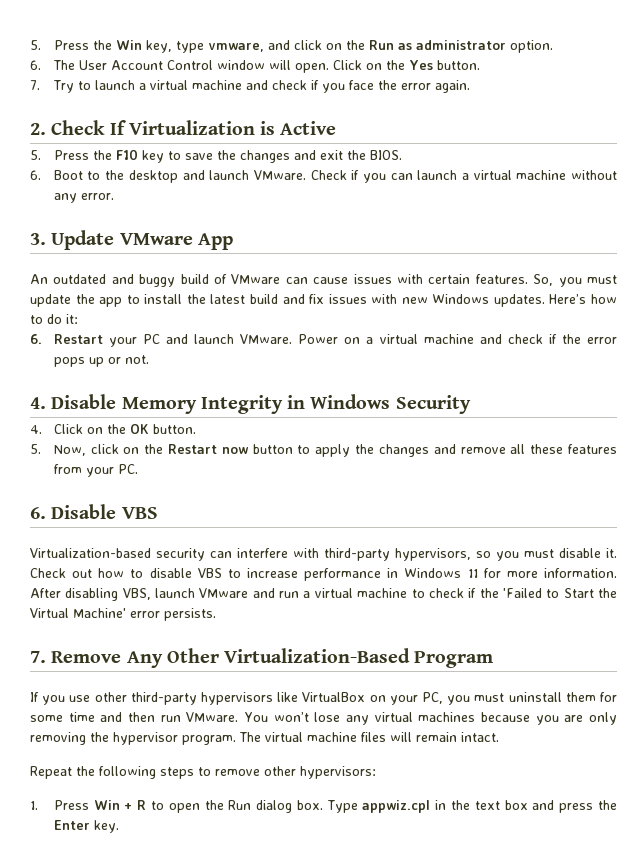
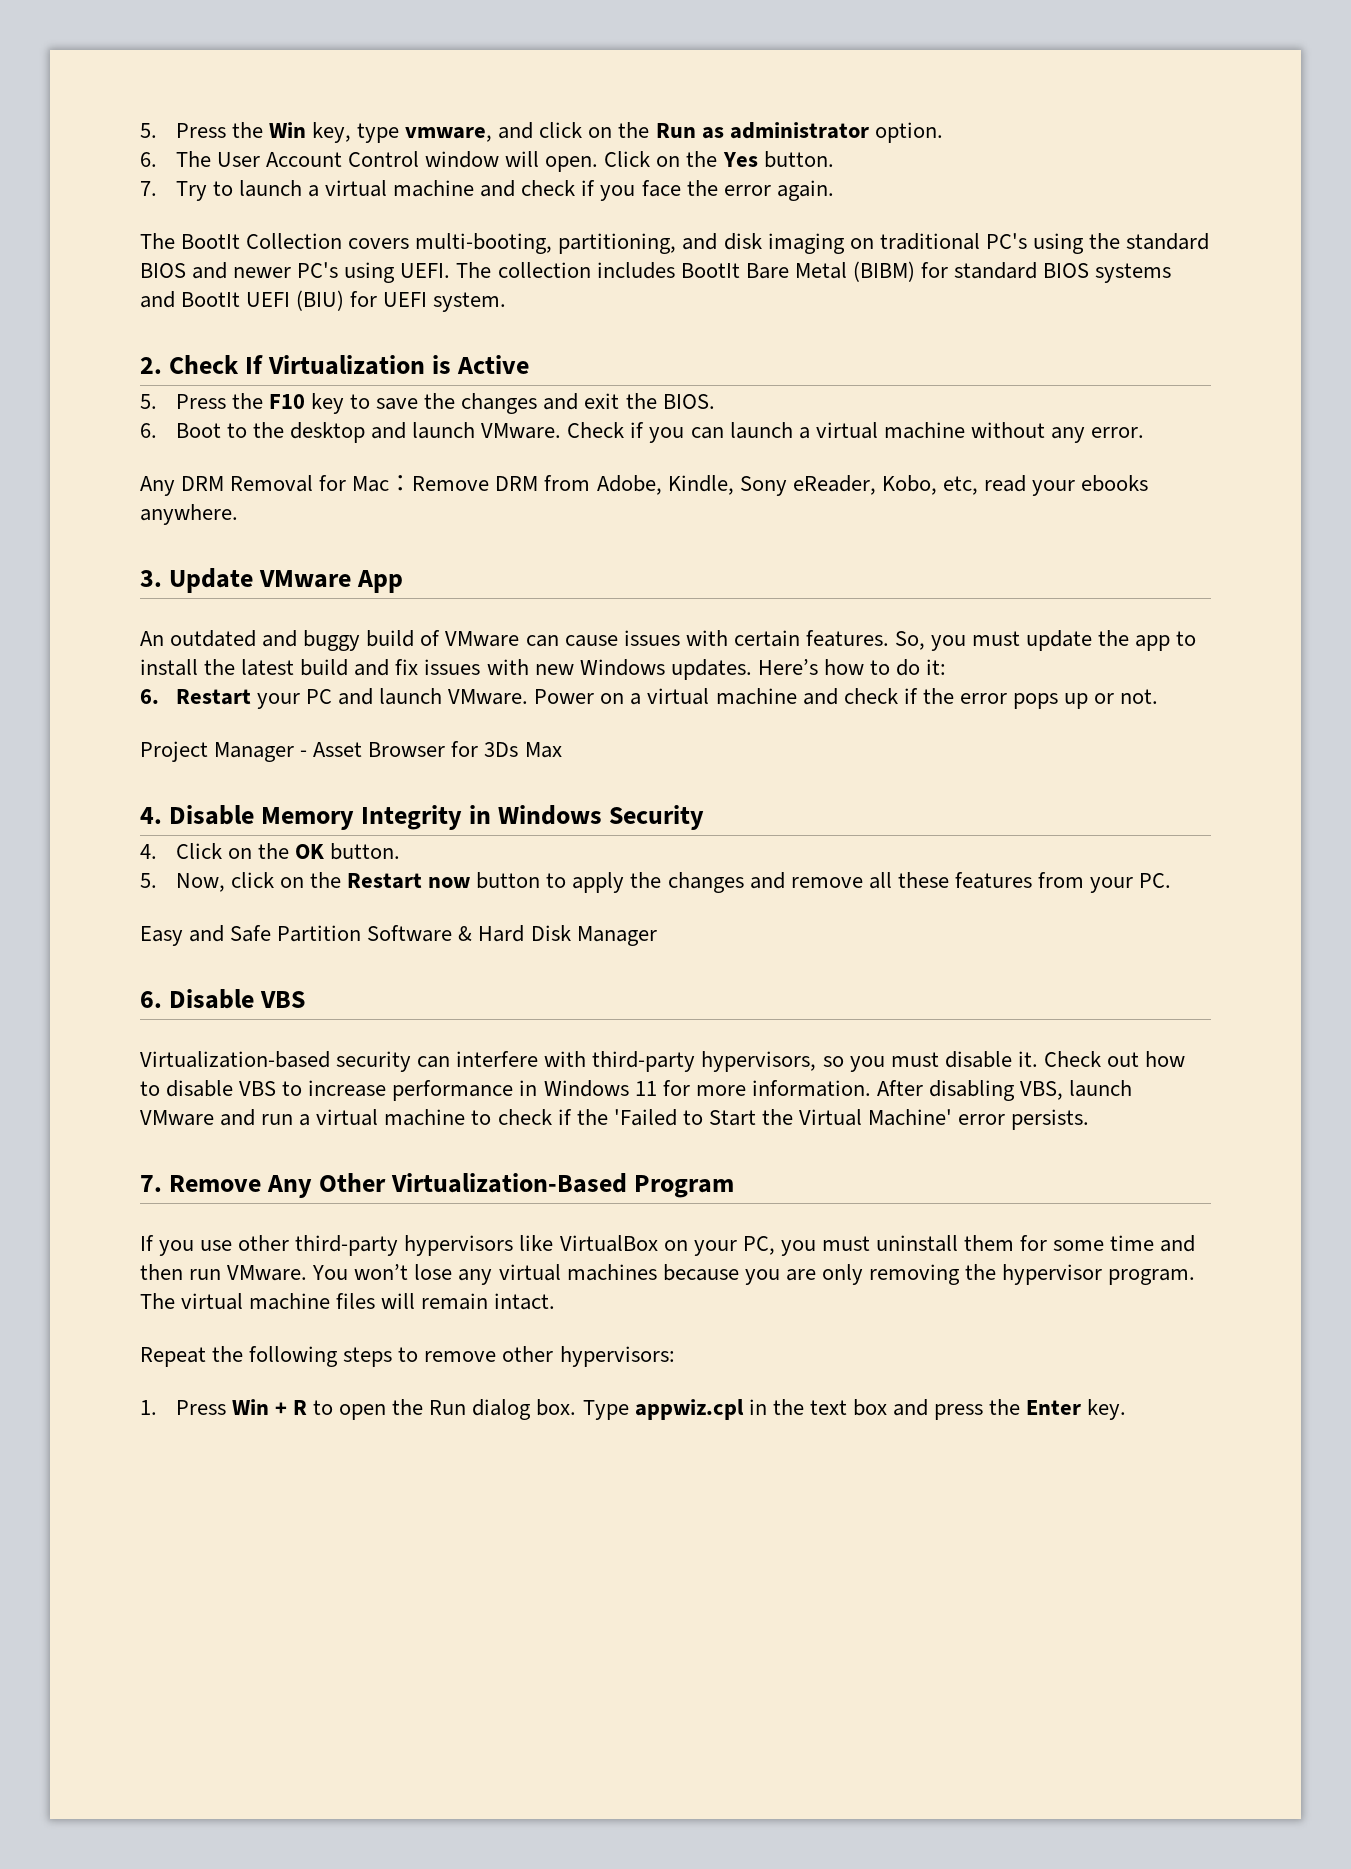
(470, 86) none -> [140,233,1210,254] [140,261,1172,283] [140,290,507,312] // The BootIt Collection covers multi-booting, partitioning, and disk imaging on traditional PC's using the standard BIOS and newer PC's using UEFI. The collection includes BootIt Bare Metal (BIBM) for standard BIOS systems and BootIt UEFI (BIU) for UEFI system.
(114, 196) none -> [140,475,1149,496] [140,504,238,525] // Any DRM Removal for Mac：Remove DRM from Adobe, Kindle, Sony eReader, Kobo, etc, read your ebooks anywhere.
(149, 359) none -> [140,741,562,762] // Project Manager - Asset Browser for 3Ds Max
(138, 469) none -> [140,925,657,946] // Easy and Safe Partition Software & Hard Disk Manager

